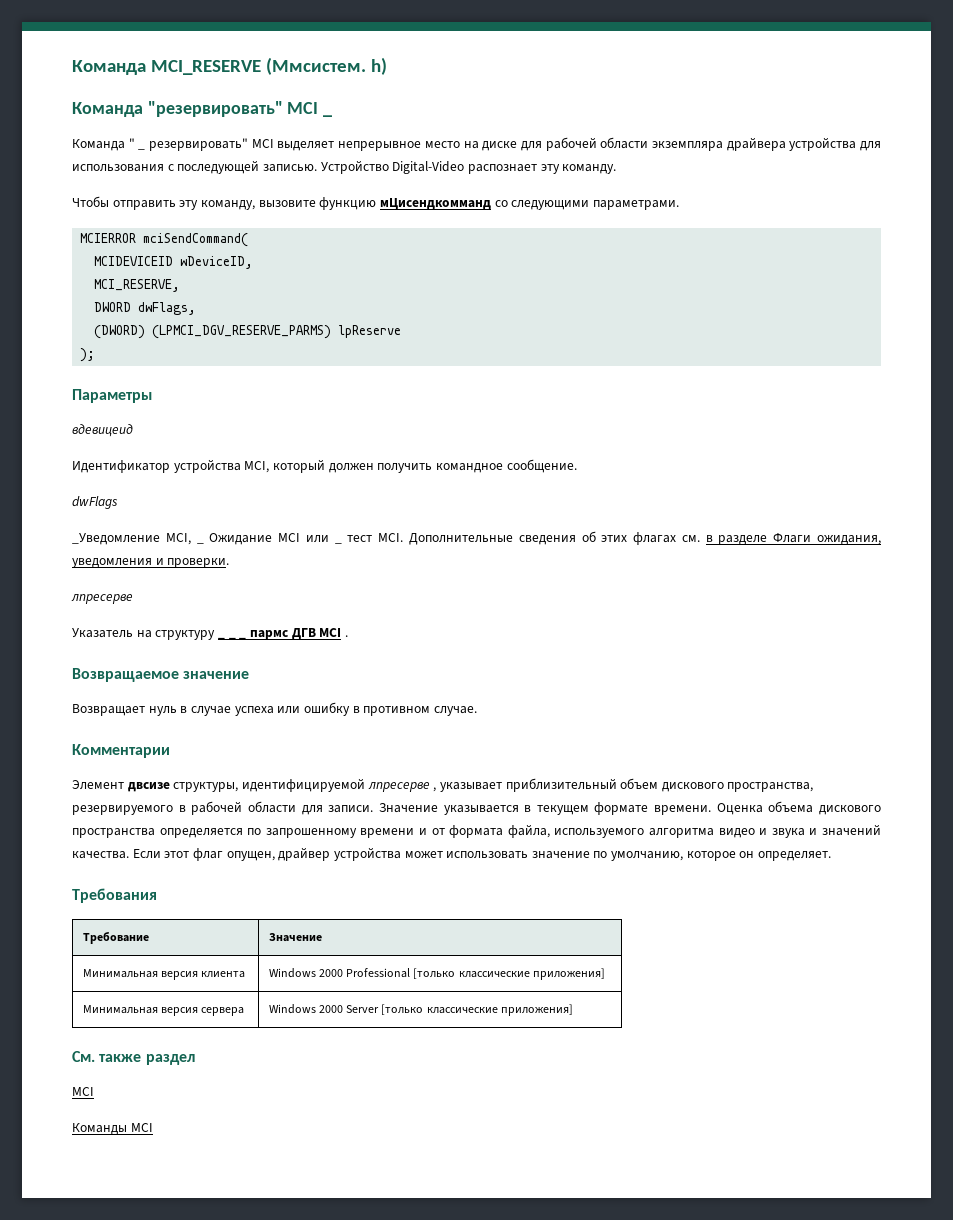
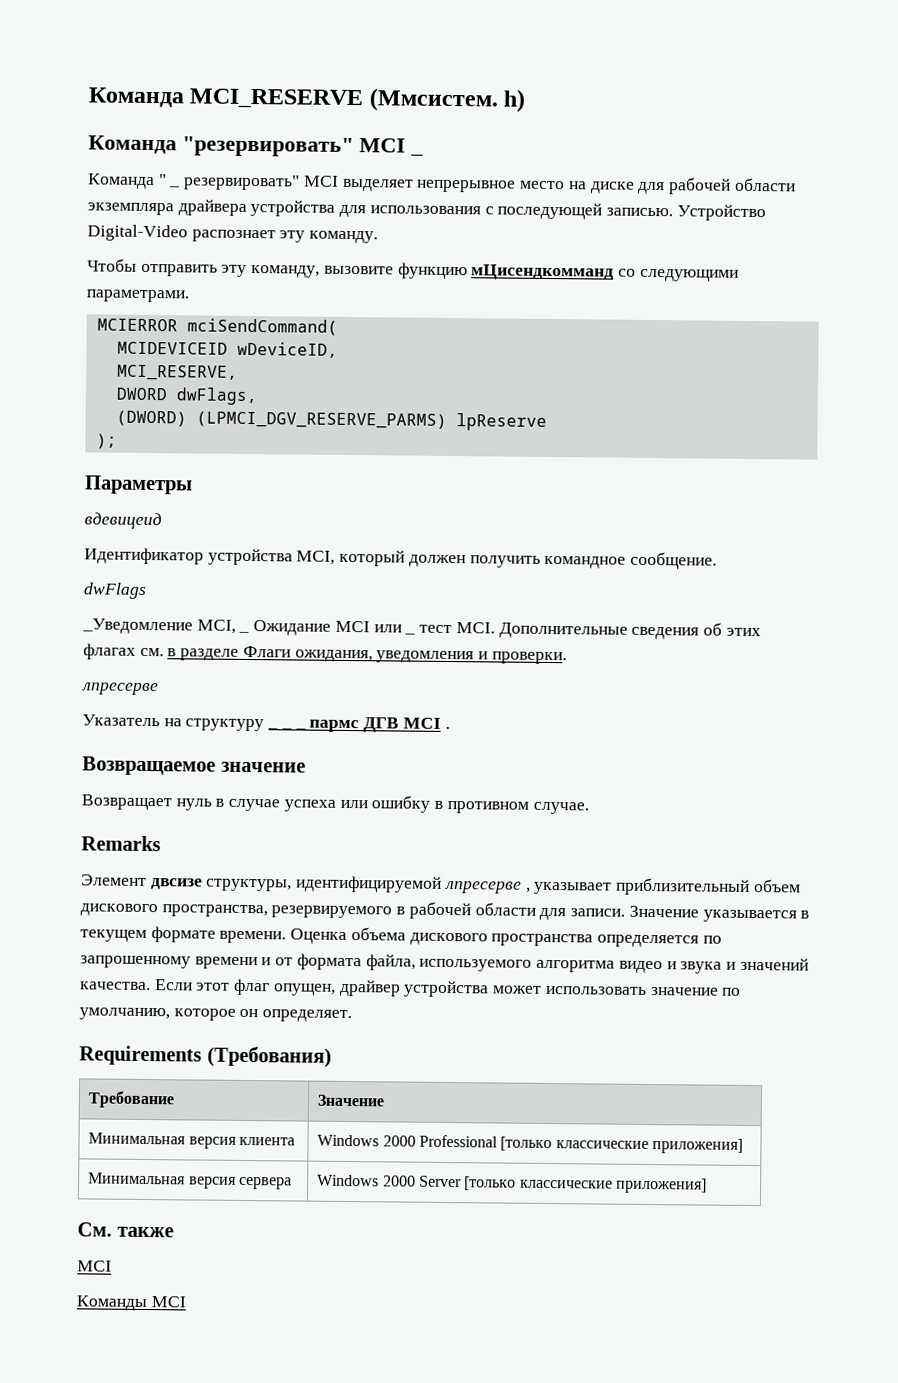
[72,744,170,758] Комментарии -> [81,835,161,852] Remarks
[72,888,157,903] Требования -> [79,1045,332,1068] Requirements (Требования)
[145,1054,195,1065] раздел -> (174, 1232) none

